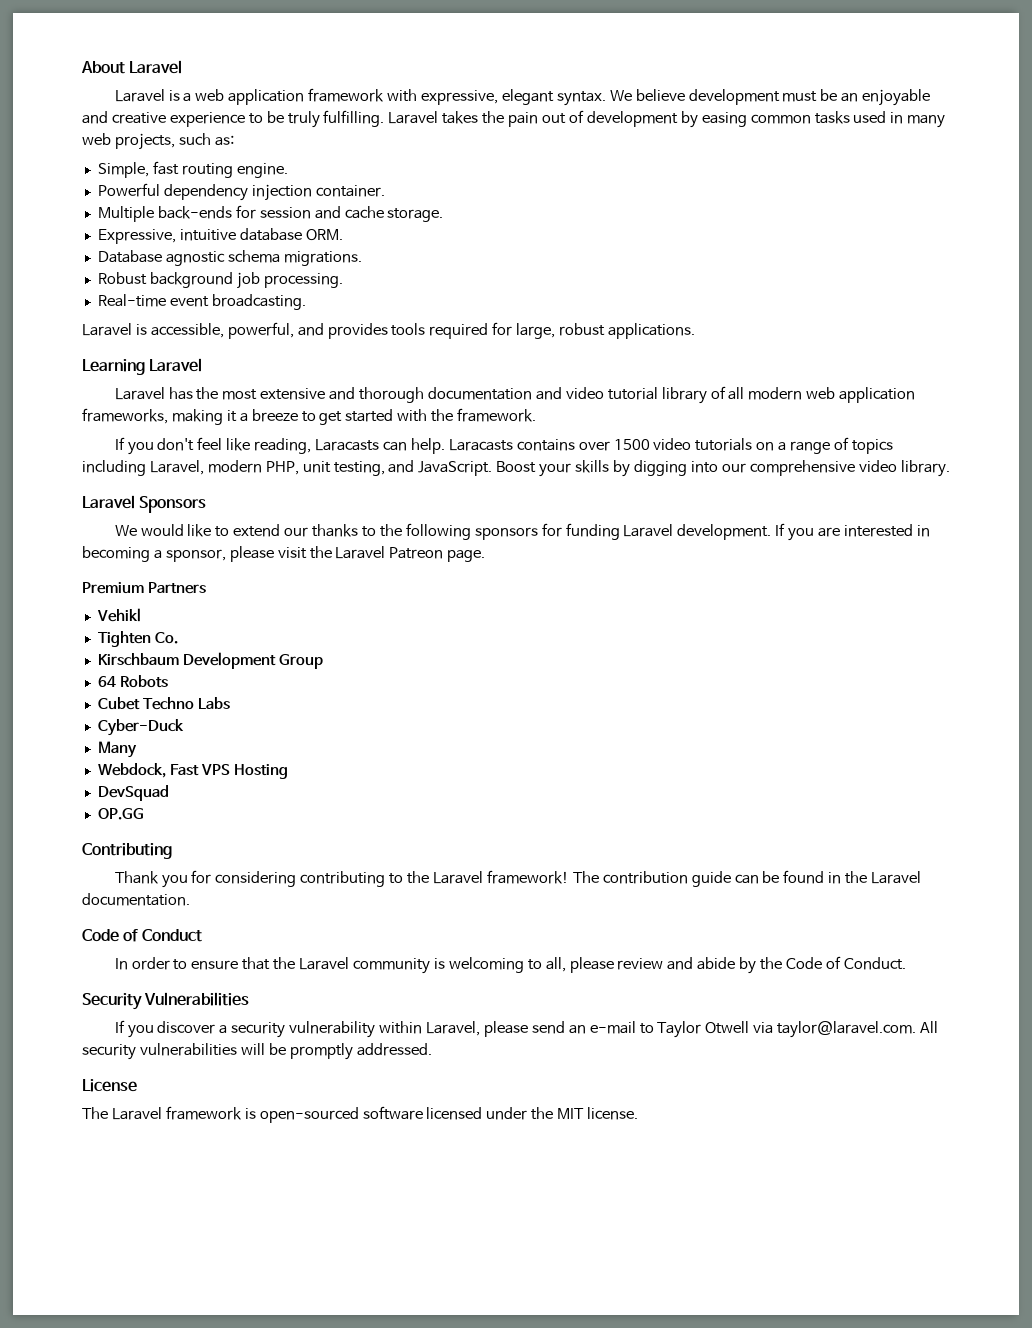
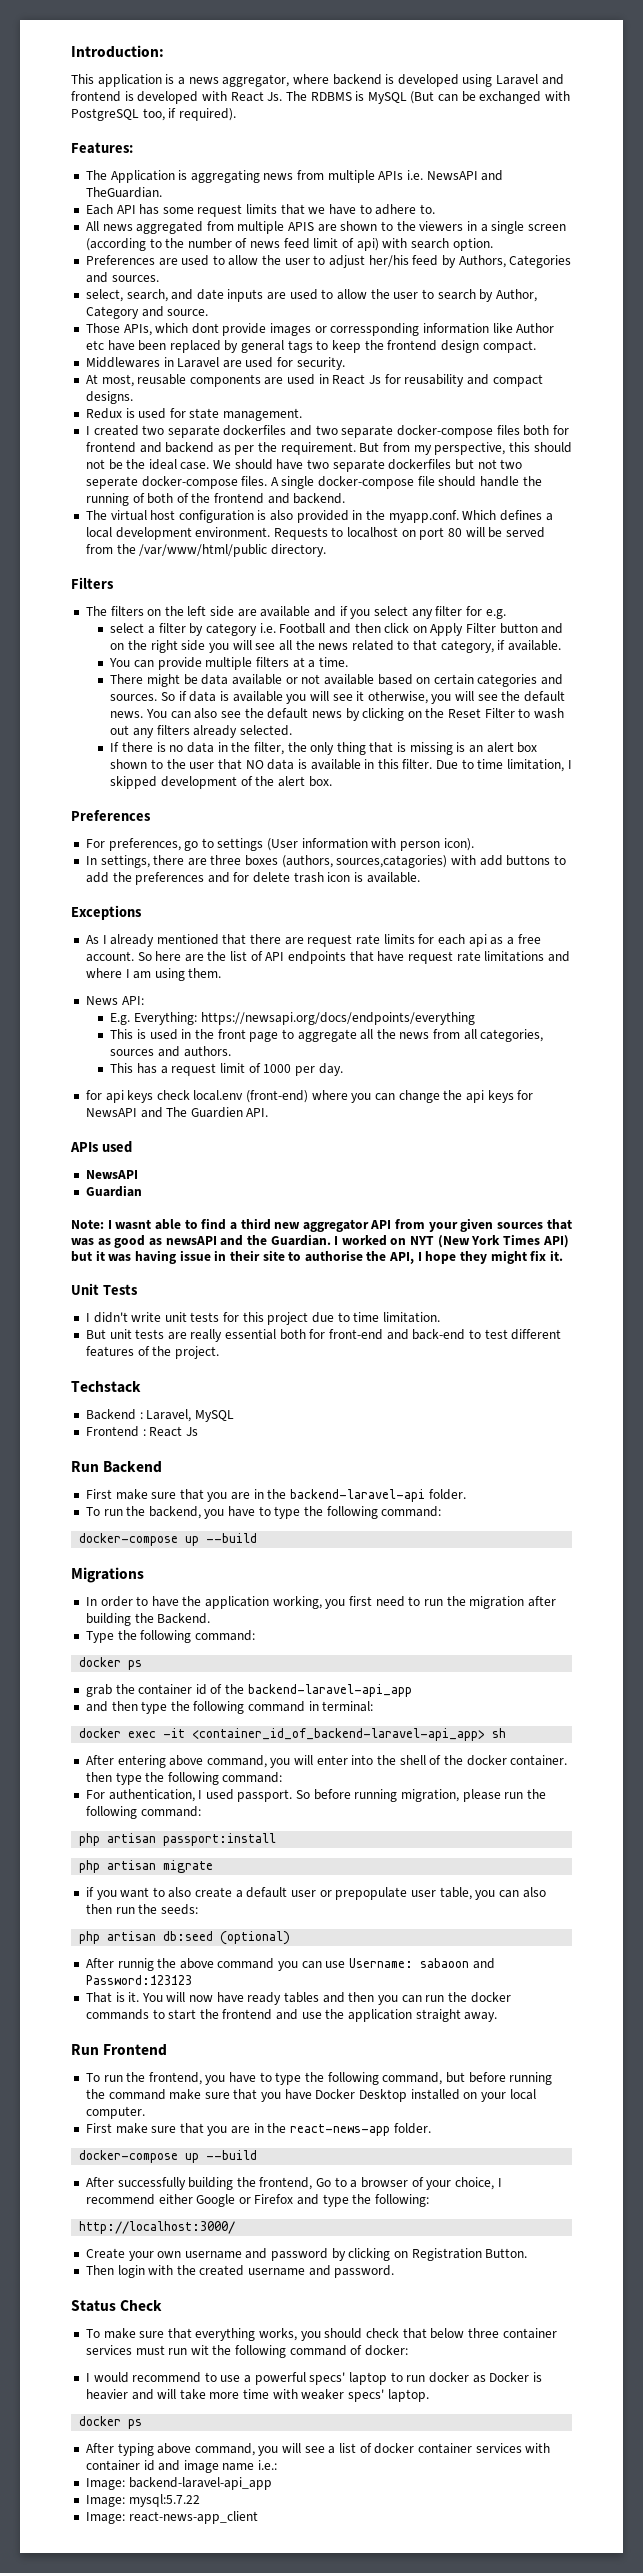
[81,60,183,74] [114,88,931,106] [82,110,946,128] [82,133,234,150] [97,161,288,178] [97,183,385,201] [97,205,444,222] [97,228,343,244] [97,250,362,266] [97,272,343,289] [97,294,306,310] [82,322,696,339] [82,358,203,375] [114,386,916,404] [82,408,537,425] [114,437,893,455] [82,460,950,477] [82,495,207,513] [114,523,930,541] [82,546,486,562] [82,582,207,594] [96,608,141,622] [97,631,178,647] [97,652,323,669] [97,675,168,688] [97,697,230,710] [97,719,184,736] [97,741,137,758] [97,763,288,779] [97,785,169,801] [97,808,144,820] [82,843,172,859] [114,870,922,888] [82,893,190,906] [82,929,202,942] [114,956,906,974] [82,992,250,1010] [114,1020,939,1038] [82,1043,432,1060] [82,1079,137,1092] [82,1106,639,1123] About Laravel // Laravel is a web application framework with expressive, elegant syntax. We believe development must be an enjoyable and creative experience to be truly fulfilling. Laravel takes the pain out of development by easing common tasks used in many web projects, such as: // Simple, fast routing engine. // Powerful dependency injection container. // Multiple back-ends for session and cache storage. // Expressive, intuitive database ORM. // Database agnostic schema migrations. // Robust background job processing. // Real-time event broadcasting. // Laravel is accessible, powerful, and provides tools required for large, robust applications. // Learning Laravel // Laravel has the most extensive and thorough documentation and video tutorial library of all modern web application frameworks, making it a breeze to get started with the framework. // If you don't feel like reading, Laracasts can help. Laracasts contains over 1500 video tutorials on a range of topics including Laravel, modern PHP, unit testing, and JavaScript. Boost your skills by digging into our comprehensive video library. // Laravel Sponsors // We would like to extend our thanks to the following sponsors for funding Laravel development. If you are interested in becoming a sponsor, please visit the Laravel Patreon page. // Premium Partners // Vehikl // Tighten Co. // Kirschbaum Development Group // 64 Robots // Cubet Techno Labs // Cyber-Duck // Many // Webdock, Fast VPS Hosting // DevSquad // OP.GG // Contributing // Thank you for considering contributing to the Laravel framework! The contribution guide can be found in the Laravel documentation. // Code of Conduct // In order to ensure that the Laravel community is welcoming to all, please review and abide by the Code of Conduct. // Security Vulnerabilities // If you discover a security vulnerability within Laravel, please send an e-mail to Taylor Otwell via taylor@laravel.com. All security vulnerabilities will be promptly addressed. // License // The Laravel framework is open-sourced software licensed under the MIT license. -> [71,45,164,58] [71,74,564,87] [71,91,571,104] [71,108,236,121] [71,142,133,154] [85,170,504,183] [85,187,162,198] [85,204,435,217] [85,221,566,234] [85,238,493,251] [85,255,572,268] [85,272,159,283] [85,289,537,302] [85,306,209,319] [85,323,555,336] [85,340,536,353] [85,357,345,370] [85,374,543,387] [85,391,133,404] [85,408,303,421] [85,425,569,438] [85,442,572,455] [85,459,523,472] [85,476,542,489] [85,493,346,506] [85,510,553,523] [85,527,545,540] [85,544,326,557] [71,577,114,589] [85,606,506,619] [110,623,564,636] [110,640,562,653] [109,657,348,670] [110,674,564,687] [110,691,566,704] [110,708,565,721] [110,725,292,738] [110,742,538,755] [110,759,572,772] [110,776,332,789] [71,810,151,821] [85,838,474,851] [85,855,566,868] [85,872,420,885] [71,905,142,920] [85,934,541,947] [85,951,570,964] [85,968,222,981] [85,996,144,1005] [110,1012,475,1025] [110,1029,544,1042] [110,1046,231,1057] [110,1063,343,1076] [85,1090,534,1103] [85,1107,269,1118] [70,1141,132,1153] [85,1170,138,1179] [85,1185,142,1197] [71,1218,572,1232] [71,1234,569,1248] [71,1250,563,1264] [71,1283,138,1295] [85,1312,440,1325] [85,1329,562,1342] [85,1346,219,1359] [71,1381,141,1393] [85,1409,234,1422] [85,1426,198,1437] [71,1461,163,1473] [85,1489,466,1502] [85,1506,442,1519] [79,1533,258,1546] [71,1567,144,1583] [85,1596,556,1609] [85,1613,211,1626] [85,1630,255,1643] [79,1657,143,1670] [85,1684,412,1697] [85,1701,374,1714] [79,1728,507,1741] [85,1755,568,1768] [85,1772,283,1785] [85,1789,546,1802] [85,1806,201,1819] [79,1833,277,1846] [79,1860,214,1873] [85,1887,546,1900] [85,1904,198,1915] [79,1931,291,1945] [85,1958,495,1971] [85,1975,192,1985] [85,1992,511,2005] [85,2009,498,2022] [71,2044,168,2056] [85,2072,553,2085] [85,2089,536,2102] [85,2106,145,2119] [85,2123,431,2136] [79,2150,258,2163] [85,2177,502,2190] [85,2194,430,2207] [79,2221,236,2234] [85,2248,528,2261] [85,2265,395,2278] [71,2300,163,2312] [85,2328,557,2341] [85,2345,409,2358] [85,2372,542,2385] [85,2389,429,2402] [79,2416,143,2429] [85,2443,551,2456] [85,2460,278,2473] [85,2477,272,2490] [85,2494,200,2507] [85,2511,258,2524] Introduction: // This application is a news aggregator, where backend is developed using Laravel and frontend is developed with React Js. The RDBMS is MySQL (But can be exchanged with PostgreSQL too, if required). // Features: // The Application is aggregating news from multiple APIs i.e. NewsAPI and TheGuardian. // Each API has some request limits that we have to adhere to. // All news aggregated from multiple APIS are shown to the viewers in a single screen (according to the number of news feed limit of api) with search option. // Preferences are used to allow the user to adjust her/his feed by Authors, Categories and sources. // select, search, and date inputs are used to allow the user to search by Author, Category and source. // Those APIs, which dont provide images or corressponding information like Author etc have been replaced by general tags to keep the frontend design compact. // Middlewares in Laravel are used for security. // At most, reusable components are used in React Js for reusability and compact designs. // Redux is used for state management. // I created two separate dockerfiles and two separate docker-compose files both for frontend and backend as per the requirement. But from my perspective, this should not be the ideal case. We should have two separate dockerfiles but not two seperate docker-compose files. A single docker-compose file should handle the running of both of the frontend and backend. // The virtual host configuration is also provided in the myapp.conf. Which defines a local development environment. Requests to localhost on port 80 will be served from the /var/www/html/public directory. // Filters // The filters on the left side are available and if you select any filter for e.g. // select a filter by category i.e. Football and then click on Apply Filter button and on the right side you will see all the news related to that category, if available. // You can provide multiple filters at a time. // There might be data available or not available based on certain categories and sources. So if data is available you will see it otherwise, you will see the default news. You can also see the default news by clicking on the Reset Filter to wash out any filters already selected. // If there is no data in the filter, the only thing that is missing is an alert box shown to the user that NO data is available in this filter. Due to time limitation, I skipped development of the alert box. // Preferences // For preferences, go to settings (User information with person icon). // In settings, there are three boxes (authors, sources,catagories) with add buttons to add the preferences and for delete trash icon is available. // Exceptions // As I already mentioned that there are request rate limits for each api as a free account. So here are the list of API endpoints that have request rate limitations and where I am using them. // News API: // E.g. Everything: https://newsapi.org/docs/endpoints/everything // This is used in the front page to aggregate all the news from all categories, sources and authors. // This has a request limit of 1000 per day. // for api keys check local.env (front-end) where you can change the api keys for NewsAPI and The Guardien API. // APIs used // NewsAPI // Guardian // Note: I wasnt able to find a third new aggregator API from your given sources that was as good as newsAPI and the Guardian. I worked on NYT (New York Times API) but it was having issue in their site to authorise the API, I hope they might fix it. // Unit Tests // I didn't write unit tests for this project due to time limitation. // But unit tests are really essential both for front-end and back-end to test different features of the project. // Techstack // Backend : Laravel, MySQL // Frontend : React Js // Run Backend // First make sure that you are in the backend-laravel-api folder. // To run the backend, you have to type the following command: // docker-compose up --build // Migrations // In order to have the application working, you first need to run the migration after building the Backend. // Type the following command: // docker ps // grab the container id of the backend-laravel-api_app // and then type the following command in terminal: // docker exec -it <container_id_of_backend-laravel-api_app> sh // After entering above command, you will enter into the shell of the docker container. then type the following command: // For authentication, I used passport. So before running migration, please run the following command: // php artisan passport:install // php artisan migrate // if you want to also create a default user or prepopulate user table, you can also then run the seeds: // php artisan db:seed (optional) // After runnig the above command you can use Username: sabaoon and Password:123123 // That is it. You will now have ready tables and then you can run the docker commands to start the frontend and use the application straight away. // Run Frontend // To run the frontend, you have to type the following command, but before running the command make sure that you have Docker Desktop installed on your local computer. // First make sure that you are in the react-news-app folder. // docker-compose up --build // After successfully building the frontend, Go to a browser of your choice, I recommend either Google or Firefox and type the following: // http://localhost:3000/ // Create your own username and password by clicking on Registration Button. // Then login with the created username and password. // Status Check // To make sure that everything works, you should check that below three container services must run wit the following command of docker: // I would recommend to use a powerful specs' laptop to run docker as Docker is heavier and will take more time with weaker specs' laptop. // docker ps // After typing above command, you will see a list of docker container services with container id and image name i.e.: // Image: backend-laravel-api_app // Image: mysql:5.7.22 // Image: react-news-app_client

